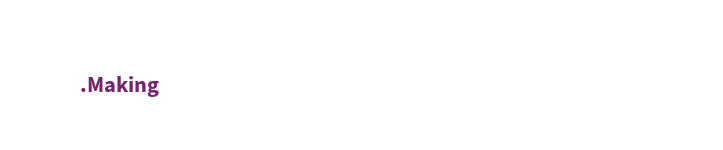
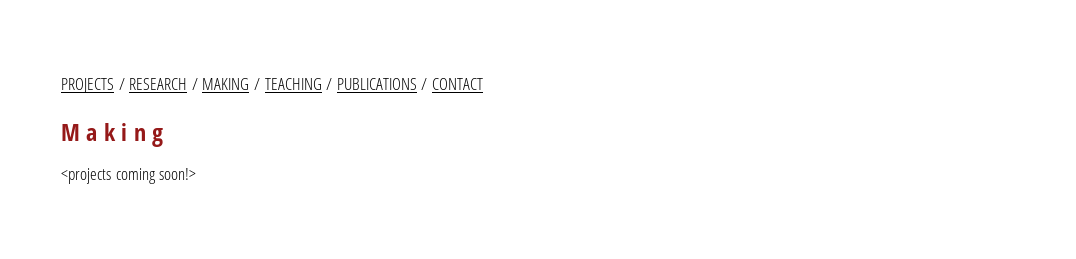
[80,76,159,97] .Making -> [61,78,483,93] [61,123,164,147] [61,168,197,184] PROJECTS / RESEARCH / MAKING / TEACHING / PUBLICATIONS / CONTACT // M a k i n g // <projects coming soon!>

